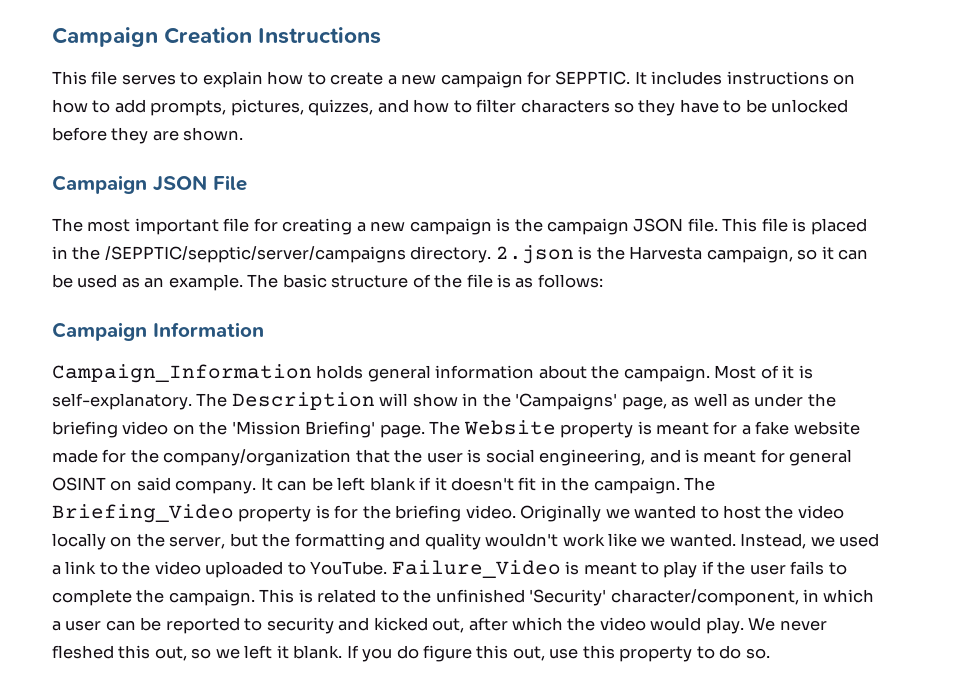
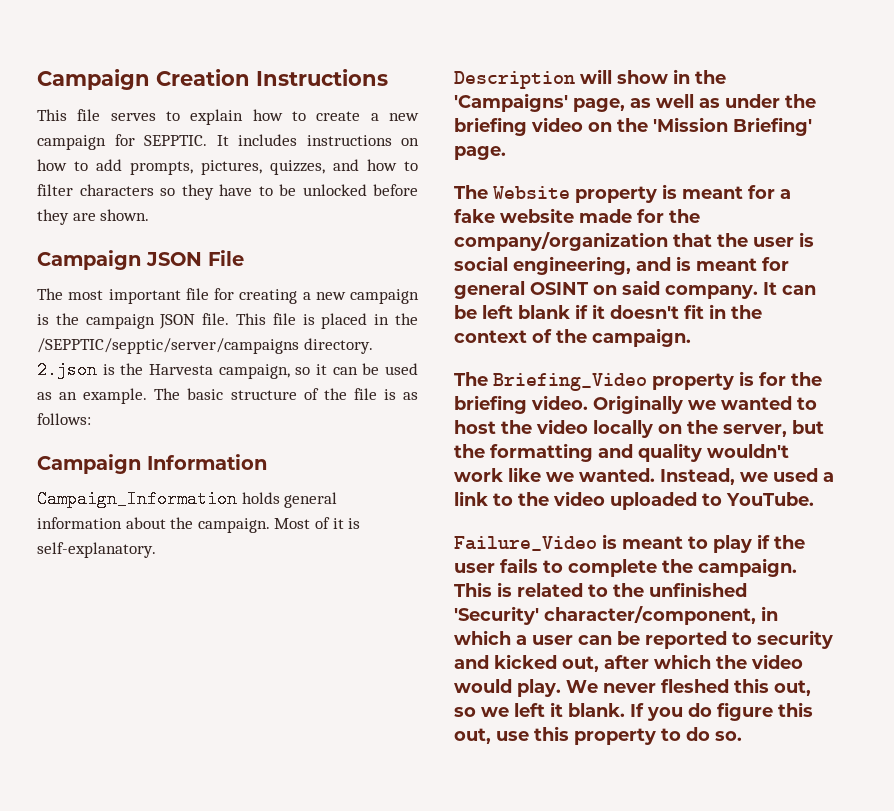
[196,393,228,407] The -> (156, 550) //
(425, 431) none -> (506, 153) //
[593,477,680,494] campaign. -> [454,328,691,347] context of the campaign. //
(388, 568) none -> (814, 499) //

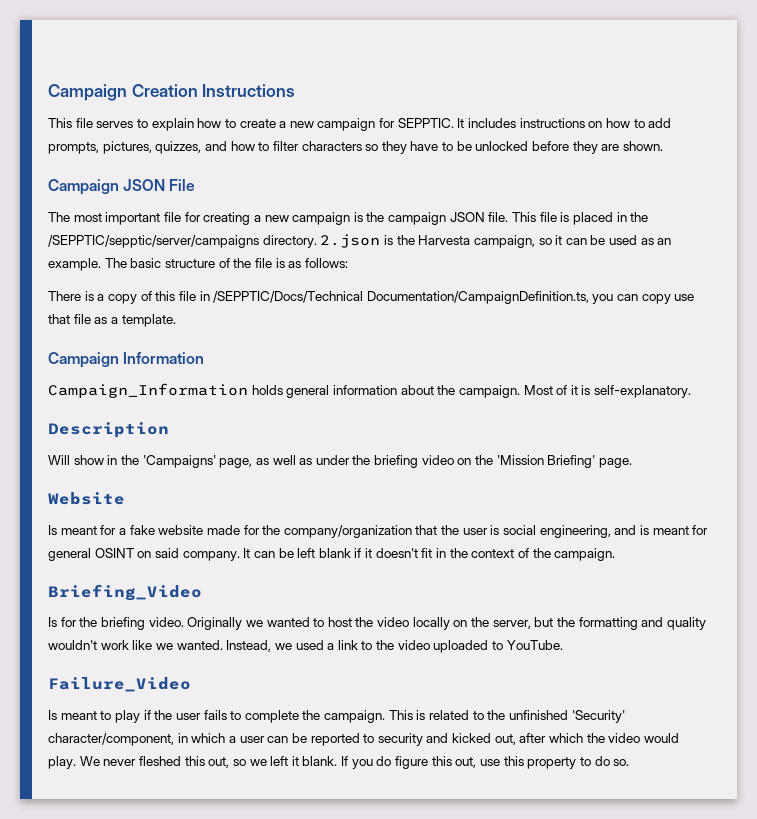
(91, 419) none -> [48,291,695,304] [48,314,176,327] // There is a copy of this file in /SEPPTIC/Docs/Technical Documentation/CampaignDefinition.ts, you can copy use that file as a template.
[580,69,612,84] will -> [48,455,70,465] // Will
[454,185,488,199] The -> (632, 463) none
[575,184,677,203] property is -> [48,525,57,535] // Is
[454,372,488,386] The -> (616, 554) none
[652,371,754,390] property is -> [48,617,57,627] // Is
[602,534,617,549] is -> [48,710,57,720] // Is

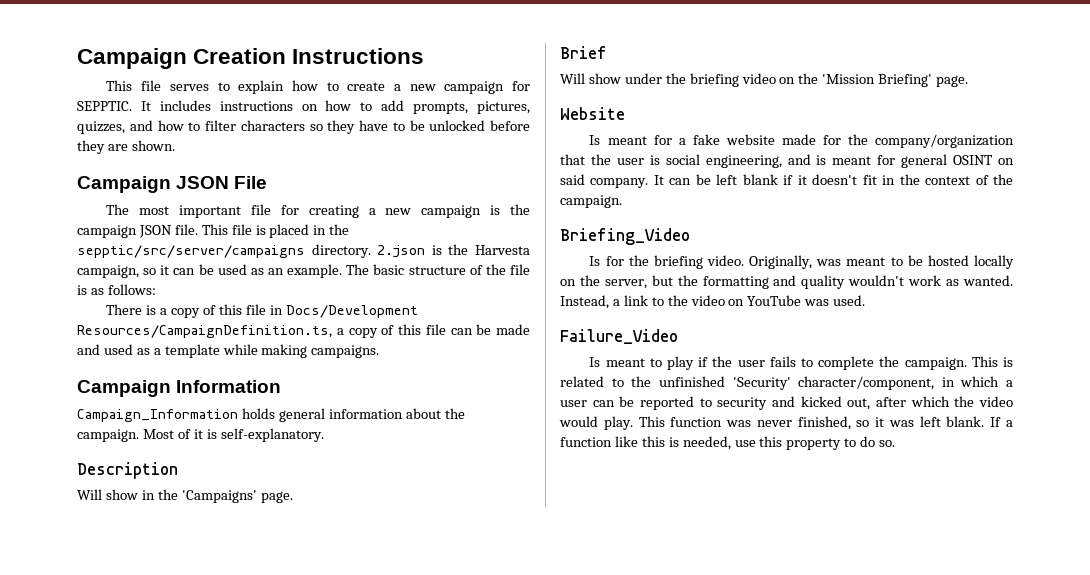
[48,235,259,248] /SEPPTIC/sepptic/server/campaigns -> [77,245,305,258] sepptic/src/server/campaigns
[213,291,695,304] [48,314,176,327] /SEPPTIC/Docs/Technical Documentation/CampaignDefinition.ts, you can copy use that file as a template. -> [285,305,418,318] [77,324,530,338] [77,344,380,358] Docs/Development Resources/CampaignDefinition.ts, a copy of this file can be made and used as a template while making campaigns.
[219,455,313,468] page, as well as -> [260,491,293,503] [560,46,607,59] [560,73,621,84] page. // Brief // Will show
[187,617,410,630] Originally we wanted to host the video -> [749,255,969,269] Originally, was meant to be hosted
[132,640,324,652] like we wanted. Instead, we used -> [946,275,1014,286] [560,295,609,309] as wanted. Instead,
[433,640,563,653] uploaded to YouTube. -> [728,295,866,306] on YouTube was used.
[79,756,477,769] We never fleshed this out, so we left it blank. If you do figure this out, -> [638,416,1013,430] [560,436,731,450] This function was never finished, so it was left blank. If a function like this is needed,

